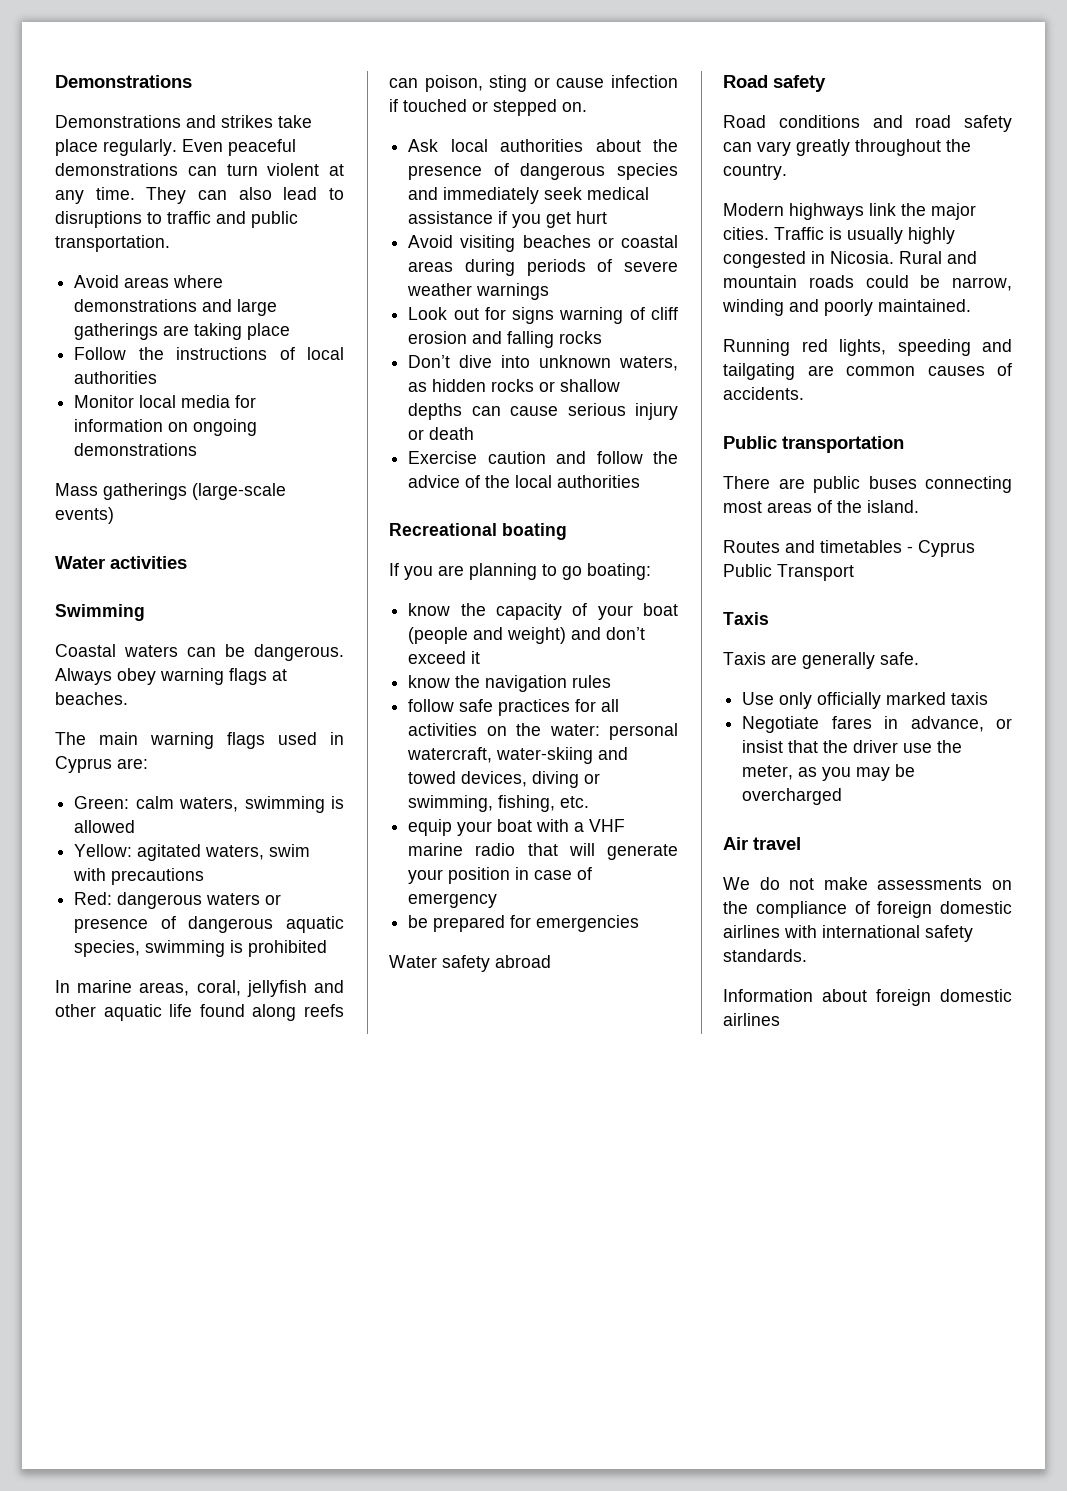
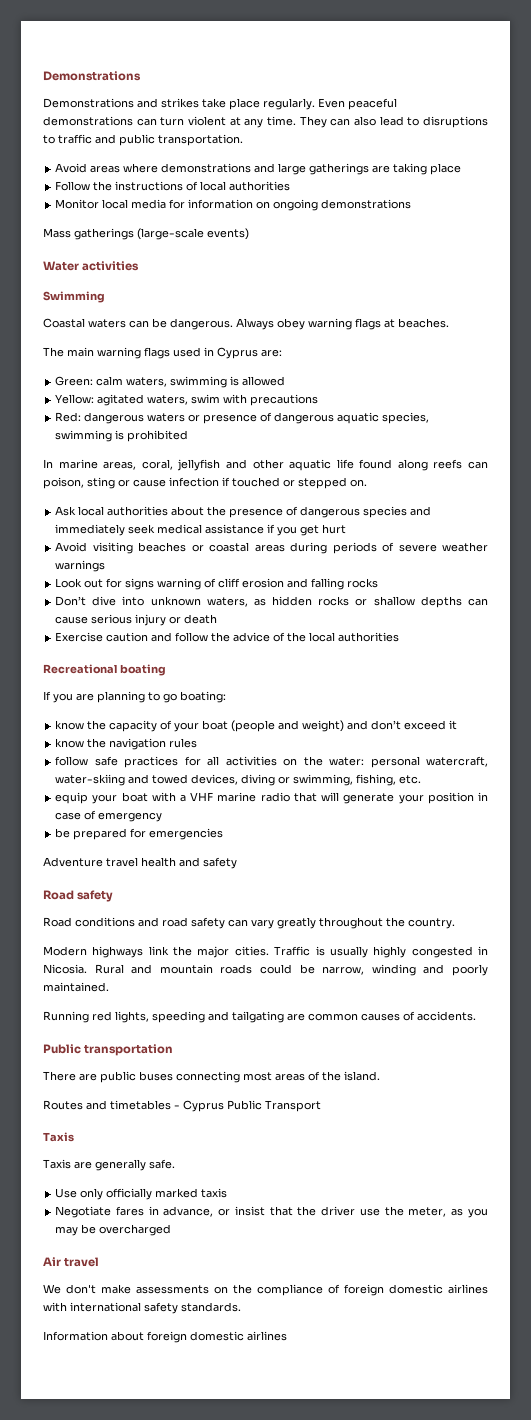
[389,955,551,972] Water safety abroad -> [43,857,237,869] Adventure travel health and safety
[759,877,815,890] do not -> [66,1284,96,1294] don't

